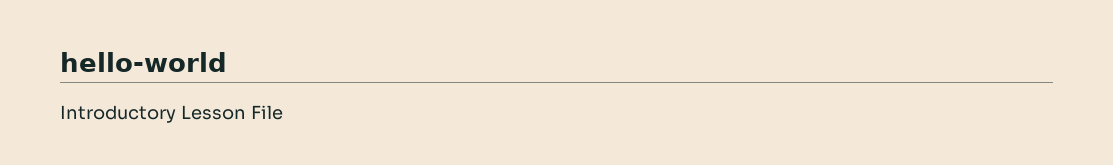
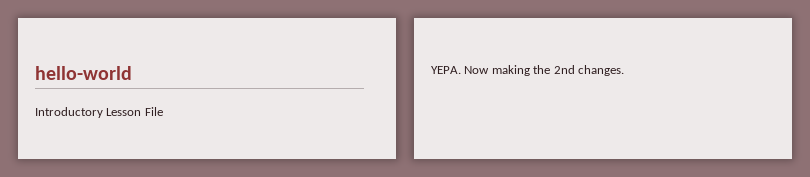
(283, 112) none -> [431,65,624,76] // YEPA. Now making the 2nd changes.

